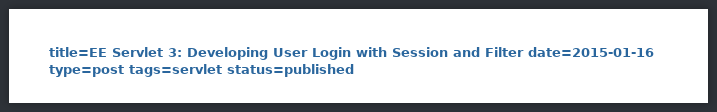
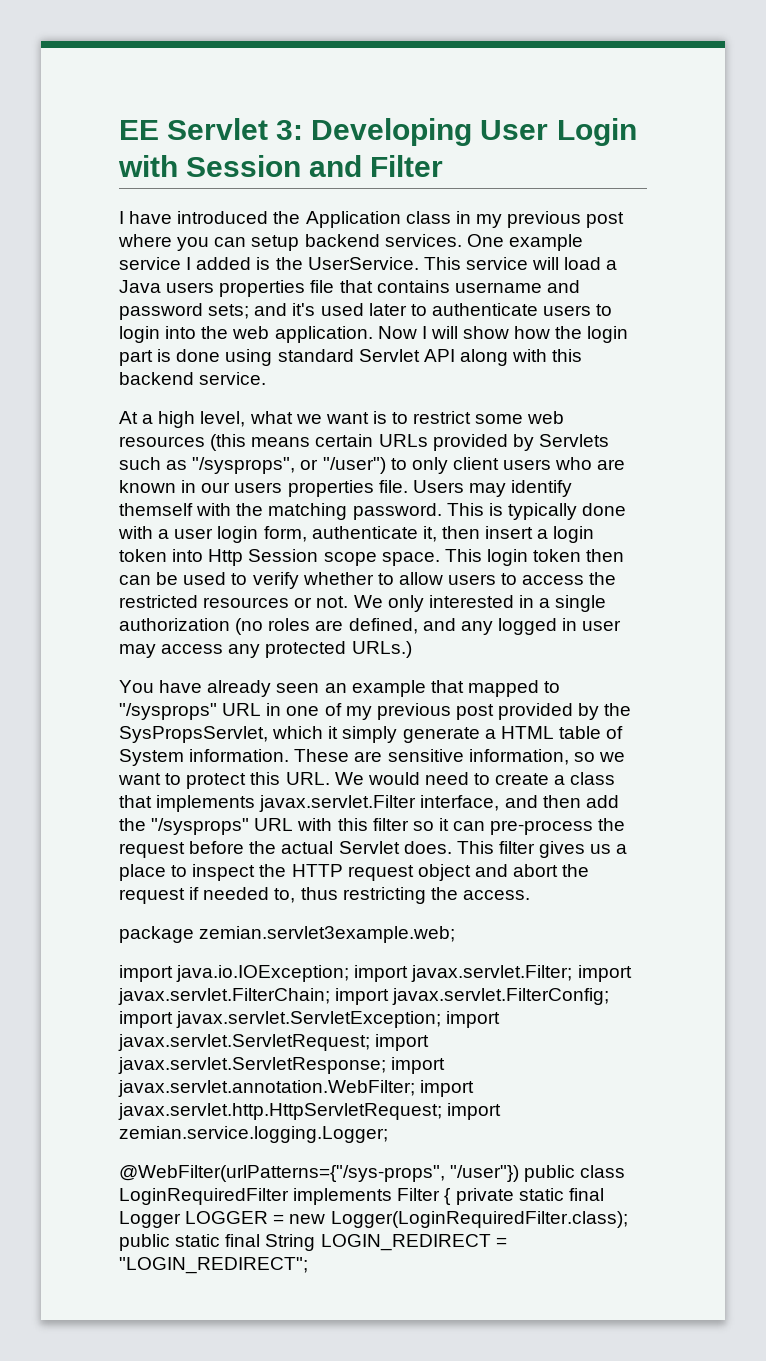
[49,47,107,57] title=EE -> [119,120,159,140] EE
[528,47,654,57] [49,64,354,77] date=2015-01-16 type=post tags=servlet status=published -> [119,211,625,228] [118,234,583,251] [119,257,618,270] [119,280,580,297] [119,303,613,320] [119,326,629,343] [119,349,583,366] [119,372,267,385] [119,411,565,428] [119,434,609,451] [119,457,626,474] [119,480,573,497] [119,503,627,520] [118,526,595,543] [119,549,625,566] [119,572,617,589] [119,595,607,612] [119,618,622,635] [119,641,412,658] [119,680,561,697] [119,703,632,720] [119,726,624,743] [119,749,625,766] [118,772,616,789] [119,795,619,812] [119,818,626,835] [119,841,628,858] [119,864,590,881] [119,887,530,904] [119,926,456,943] [119,965,632,982] [118,988,610,1005] [119,1011,501,1028] [118,1034,430,1051] [118,1057,446,1074] [118,1080,475,1097] [118,1103,502,1120] [119,1126,388,1143] [119,1165,626,1182] [119,1188,604,1205] [119,1211,628,1228] [119,1234,507,1251] [119,1257,308,1274] // I have introduced the Application class in my previous post where you can setup backend services. One example service I added is the UserService. This service will load a Java users properties file that contains username and password sets; and it's used later to authenticate users to login into the web application. Now I will show how the login part is done using standard Servlet API along with this backend service. // At a high level, what we want is to restrict some web resources (this means certain URLs provided by Servlets such as "/sysprops", or "/user") to only client users who are known in our users properties file. Users may identify themself with the matching password. This is typically done with a user login form, authenticate it, then insert a login token into Http Session scope space. This login token then can be used to verify whether to allow users to access the restricted resources or not. We only interested in a single authorization (no roles are defined, and any logged in user may access any protected URLs.) // You have already seen an example that mapped to "/sysprops" URL in one of my previous post provided by the SysPropsServlet, which it simply generate a HTML table of System information. These are sensitive information, so we want to protect this URL. We would need to create a class that implements javax.servlet.Filter interface, and then add the "/sysprops" URL with this filter so it can pre-process the request before the actual Servlet does. This filter gives us a place to inspect the HTTP request object and abort the request if needed to, thus restricting the access. // package zemian.servlet3example.web; // import java.io.IOException; import javax.servlet.Filter; import javax.servlet.FilterChain; import javax.servlet.FilterConfig; import javax.servlet.ServletException; import javax.servlet.ServletRequest; import javax.servlet.ServletResponse; import javax.servlet.annotation.WebFilter; import javax.servlet.http.HttpServletRequest; import zemian.service.logging.Logger; // @WebFilter(urlPatterns={"/sys-props", "/user"}) public class LoginRequiredFilter implements Filter { private static final Logger LOGGER = new Logger(LoginRequiredFilter.class); public static final String LOGIN_REDIRECT = "LOGIN_REDIRECT";

